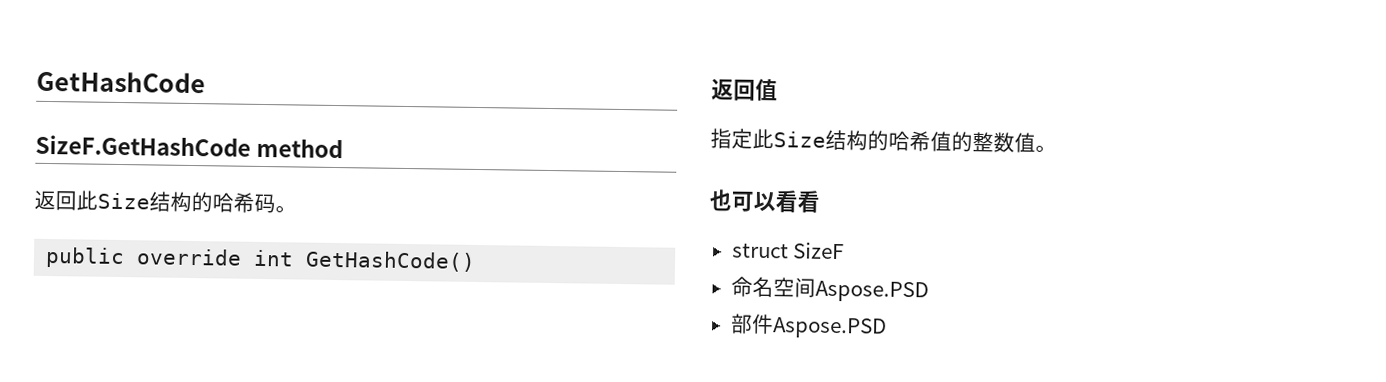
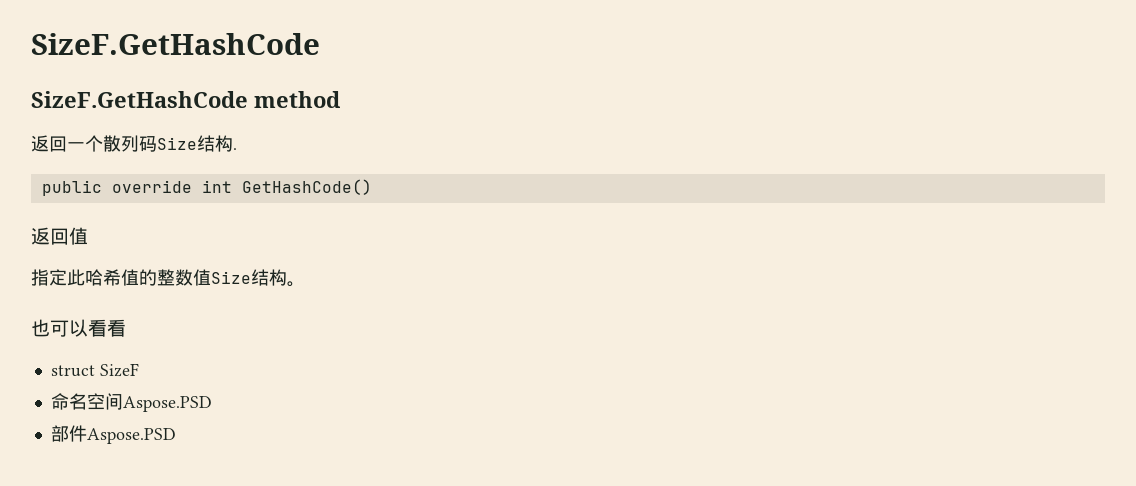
[36,70,206,94] GetHashCode -> [31,33,320,55] SizeF.GetHashCode
[76,190,297,214] 此Size结构的哈希码。 -> [67,135,237,152] 一个散列码Size结构.
[773,129,889,151] Size结构的 -> (85, 277) none
(1036, 142) none -> [211,269,287,286] Size结构

